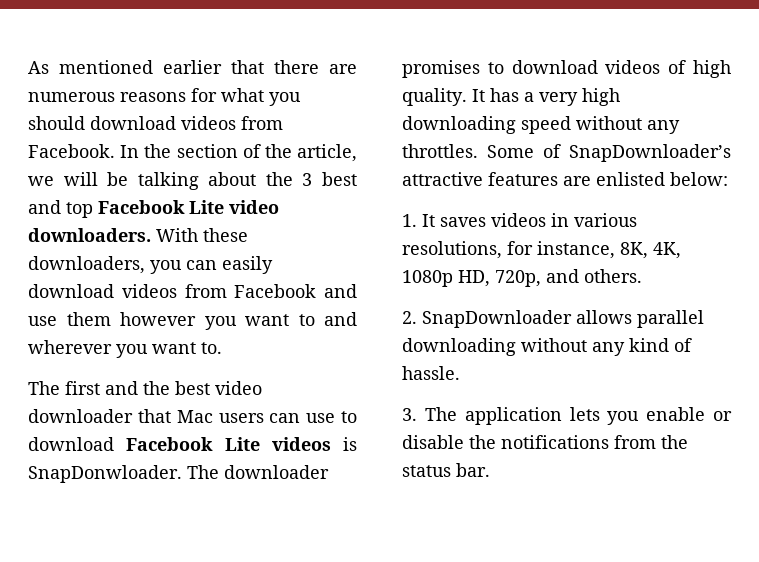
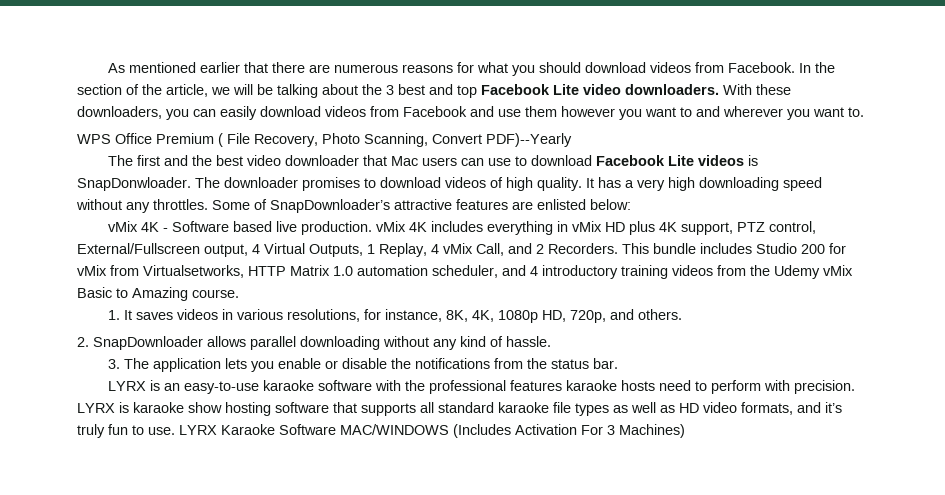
(222, 348) none -> [77,133,572,147] // WPS Office Premium ( File Recovery, Photo Scanning, Convert PDF)--Yearly
(728, 179) none -> [108,221,817,235] [77,243,846,257] [77,265,853,279] [77,287,239,301] // vMix 4K - Software based live production. vMix 4K includes everything in vMix HD plus 4K support, PTZ control, External/Fullscreen output, 4 Virtual Outputs, 1 Replay, 4 vMix Call, and 2 Recorders. This bundle includes Studio 200 for vMix from Virtualsetworks, HTTP Matrix 1.0 automation scheduler, and 4 introductory training videos from the Udemy vMix Basic to Amazing course.
(490, 470) none -> [108,380,856,394] [77,402,842,416] [77,424,685,438] // LYRX is an easy-to-use karaoke software with the professional features karaoke hosts need to perform with precision. LYRX is karaoke show hosting software that supports all standard karaoke file types as well as HD video formats, and it’s truly fun to use. LYRX Karaoke Software MAC/WINDOWS (Includes Activation For 3 Machines)

